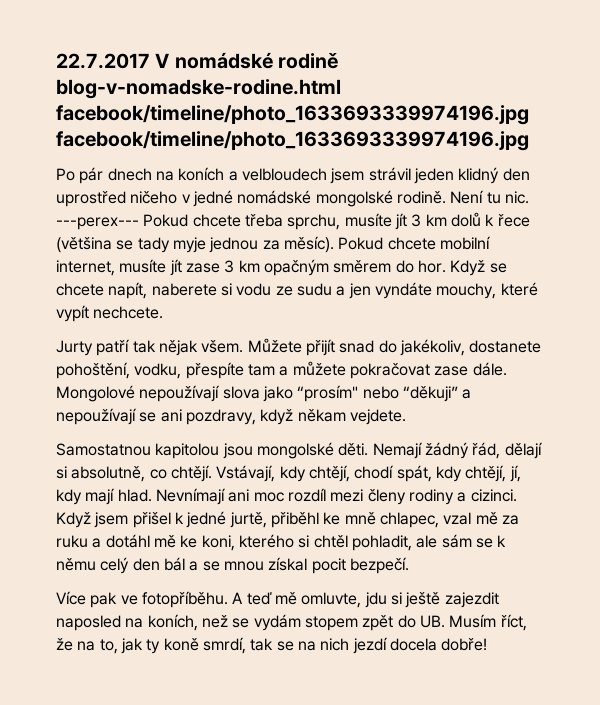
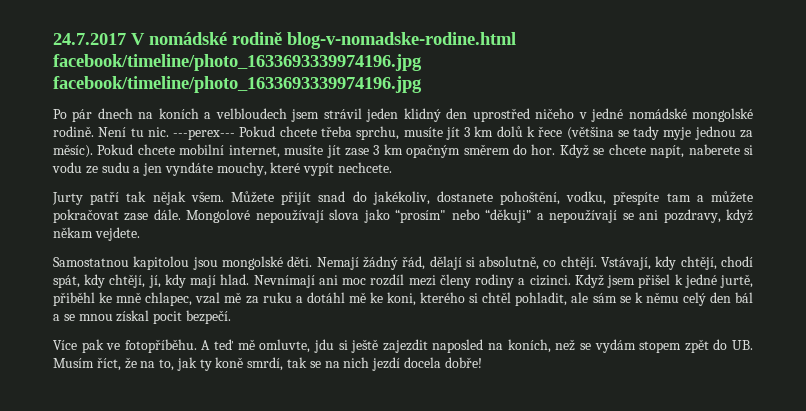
[56,53,150,69] 22.7.2017 -> [53,33,126,45] 24.7.2017

